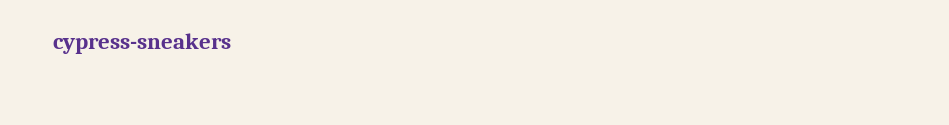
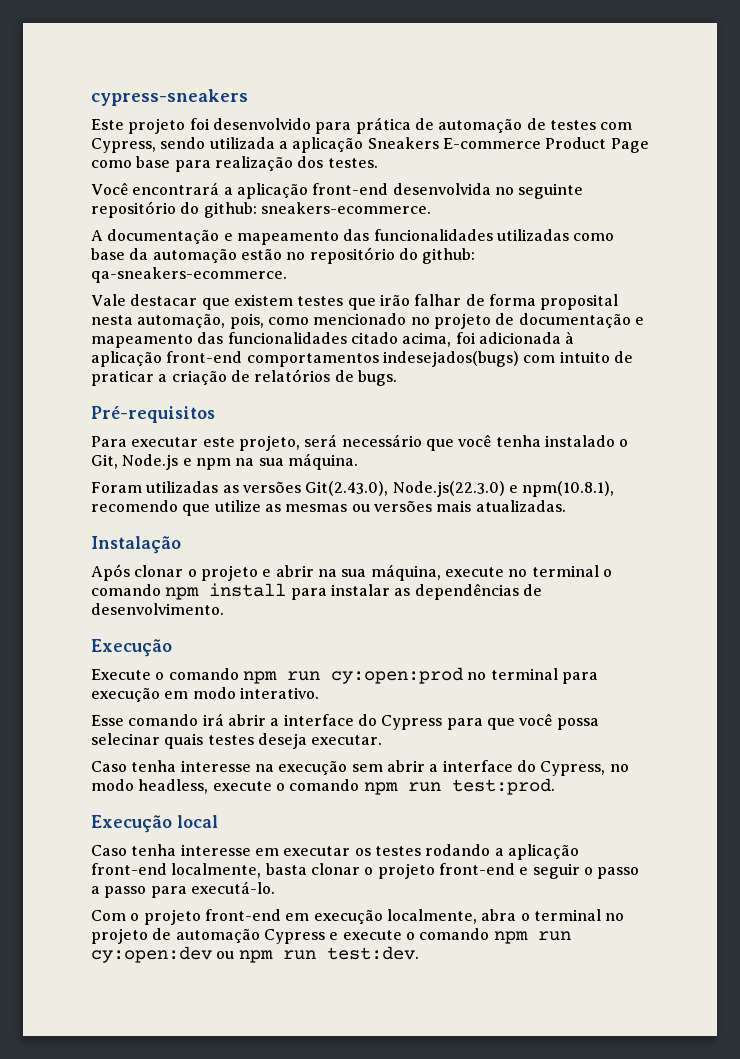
(231, 43) none -> [91,117,633,134] [91,137,649,153] [91,156,378,172] [91,182,584,199] [91,201,431,218] [91,229,615,245] [91,247,476,264] [91,267,287,283] [91,294,619,310] [91,313,644,329] [91,331,575,348] [91,351,633,367] [91,369,397,386] [91,405,215,423] [91,434,629,451] [91,453,358,470] [91,481,615,497] [91,500,566,516] [91,536,181,554] [91,564,612,581] [91,583,542,600] [91,603,224,615] [91,639,172,657] [91,667,598,684] [91,687,319,702] [91,713,599,730] [91,733,383,749] [91,760,629,776] [91,778,555,795] [91,815,218,833] [91,844,579,860] [91,863,640,879] [91,881,275,898] [91,909,625,925] [91,928,571,944] [91,946,419,963] // Este projeto foi desenvolvido para prática de automação de testes com Cypress, sendo utilizada a aplicação Sneakers E-commerce Product Page como base para realização dos testes. // Você encontrará a aplicação front-end desenvolvida no seguinte repositório do github: sneakers-ecommerce. // A documentação e mapeamento das funcionalidades utilizadas como base da automação estão no repositório do github: qa-sneakers-ecommerce. // Vale destacar que existem testes que irão falhar de forma proposital nesta automação, pois, como mencionado no projeto de documentação e mapeamento das funcionalidades citado acima, foi adicionada à aplicação front-end comportamentos indesejados(bugs) com intuito de praticar a criação de relatórios de bugs. // Pré-requisitos // Para executar este projeto, será necessário que você tenha instalado o Git, Node.js e npm na sua máquina. // Foram utilizadas as versões Git(2.43.0), Node.js(22.3.0) e npm(10.8.1), recomendo que utilize as mesmas ou versões mais atualizadas. // Instalação // Após clonar o projeto e abrir na sua máquina, execute no terminal o comando npm install para instalar as dependências de desenvolvimento. // Execução // Execute o comando npm run cy:open:prod no terminal para execução em modo interativo. // Esse comando irá abrir a interface do Cypress para que você possa selecinar quais testes deseja executar. // Caso tenha interesse na execução sem abrir a interface do Cypress, no modo headless, execute o comando npm run test:prod. // Execução local // Caso tenha interesse em executar os testes rodando a aplicação front-end localmente, basta clonar o projeto front-end e seguir o passo a passo para executá-lo. // Com o projeto front-end em execução localmente, abra o terminal no projeto de automação Cypress e execute o comando npm run cy:open:dev ou npm run test:dev.

